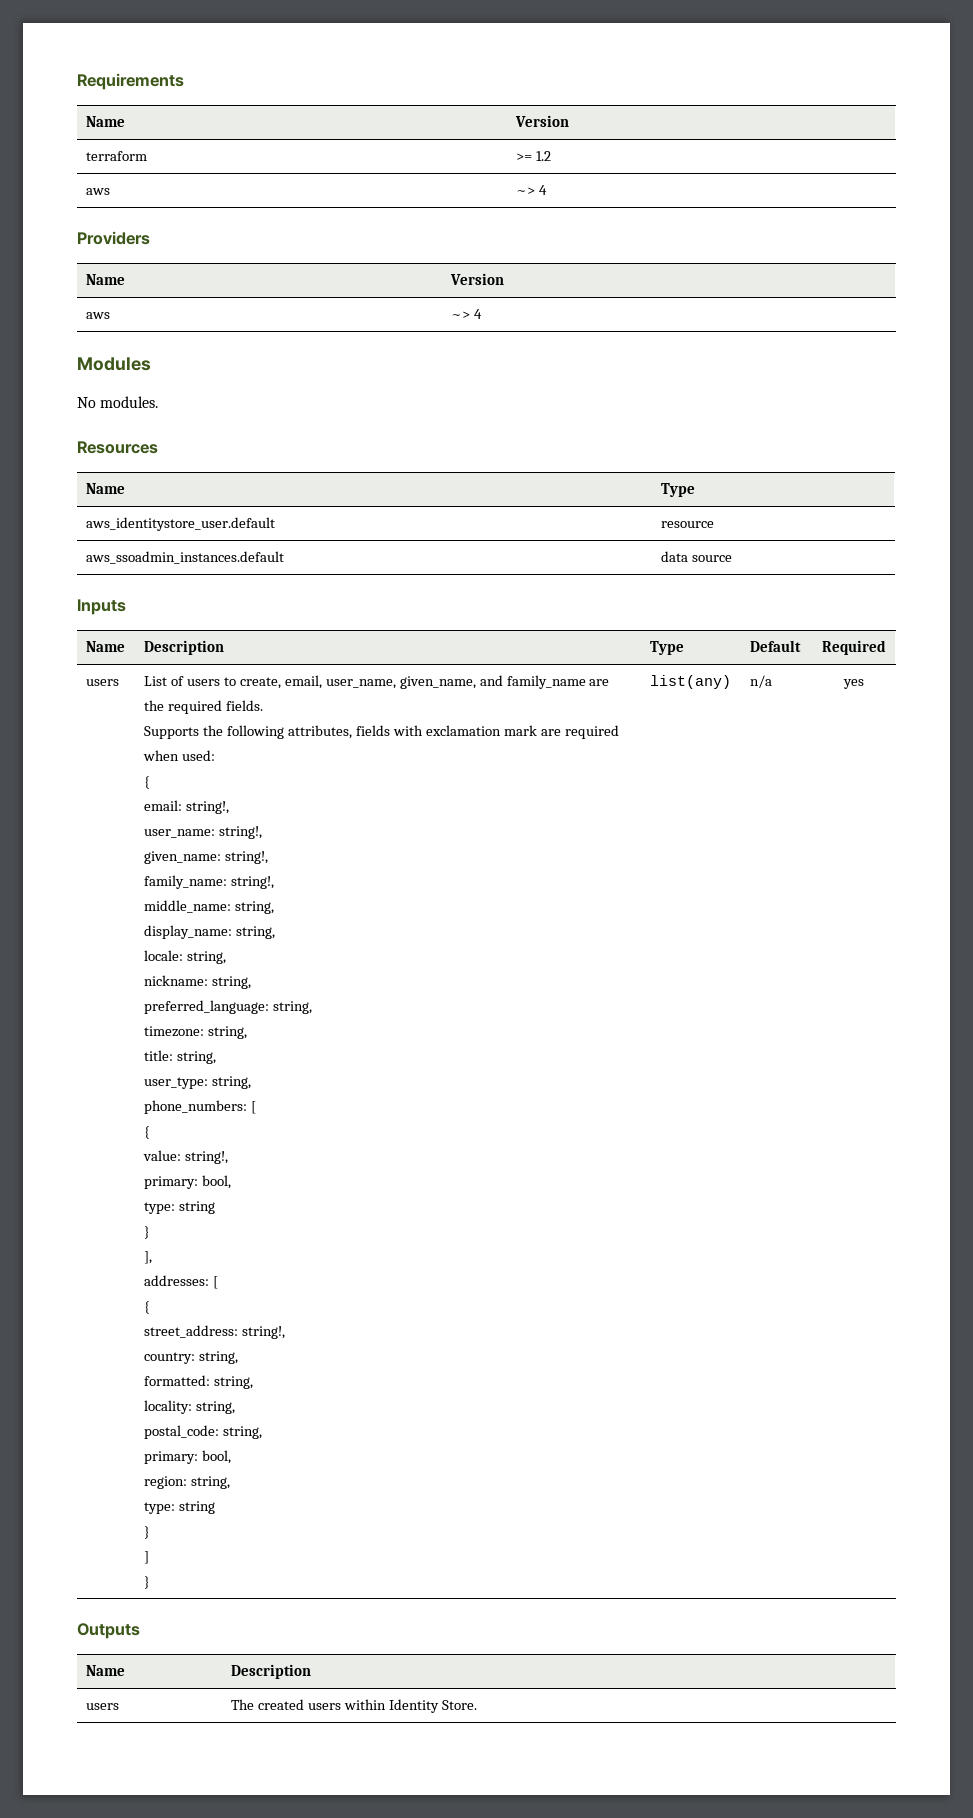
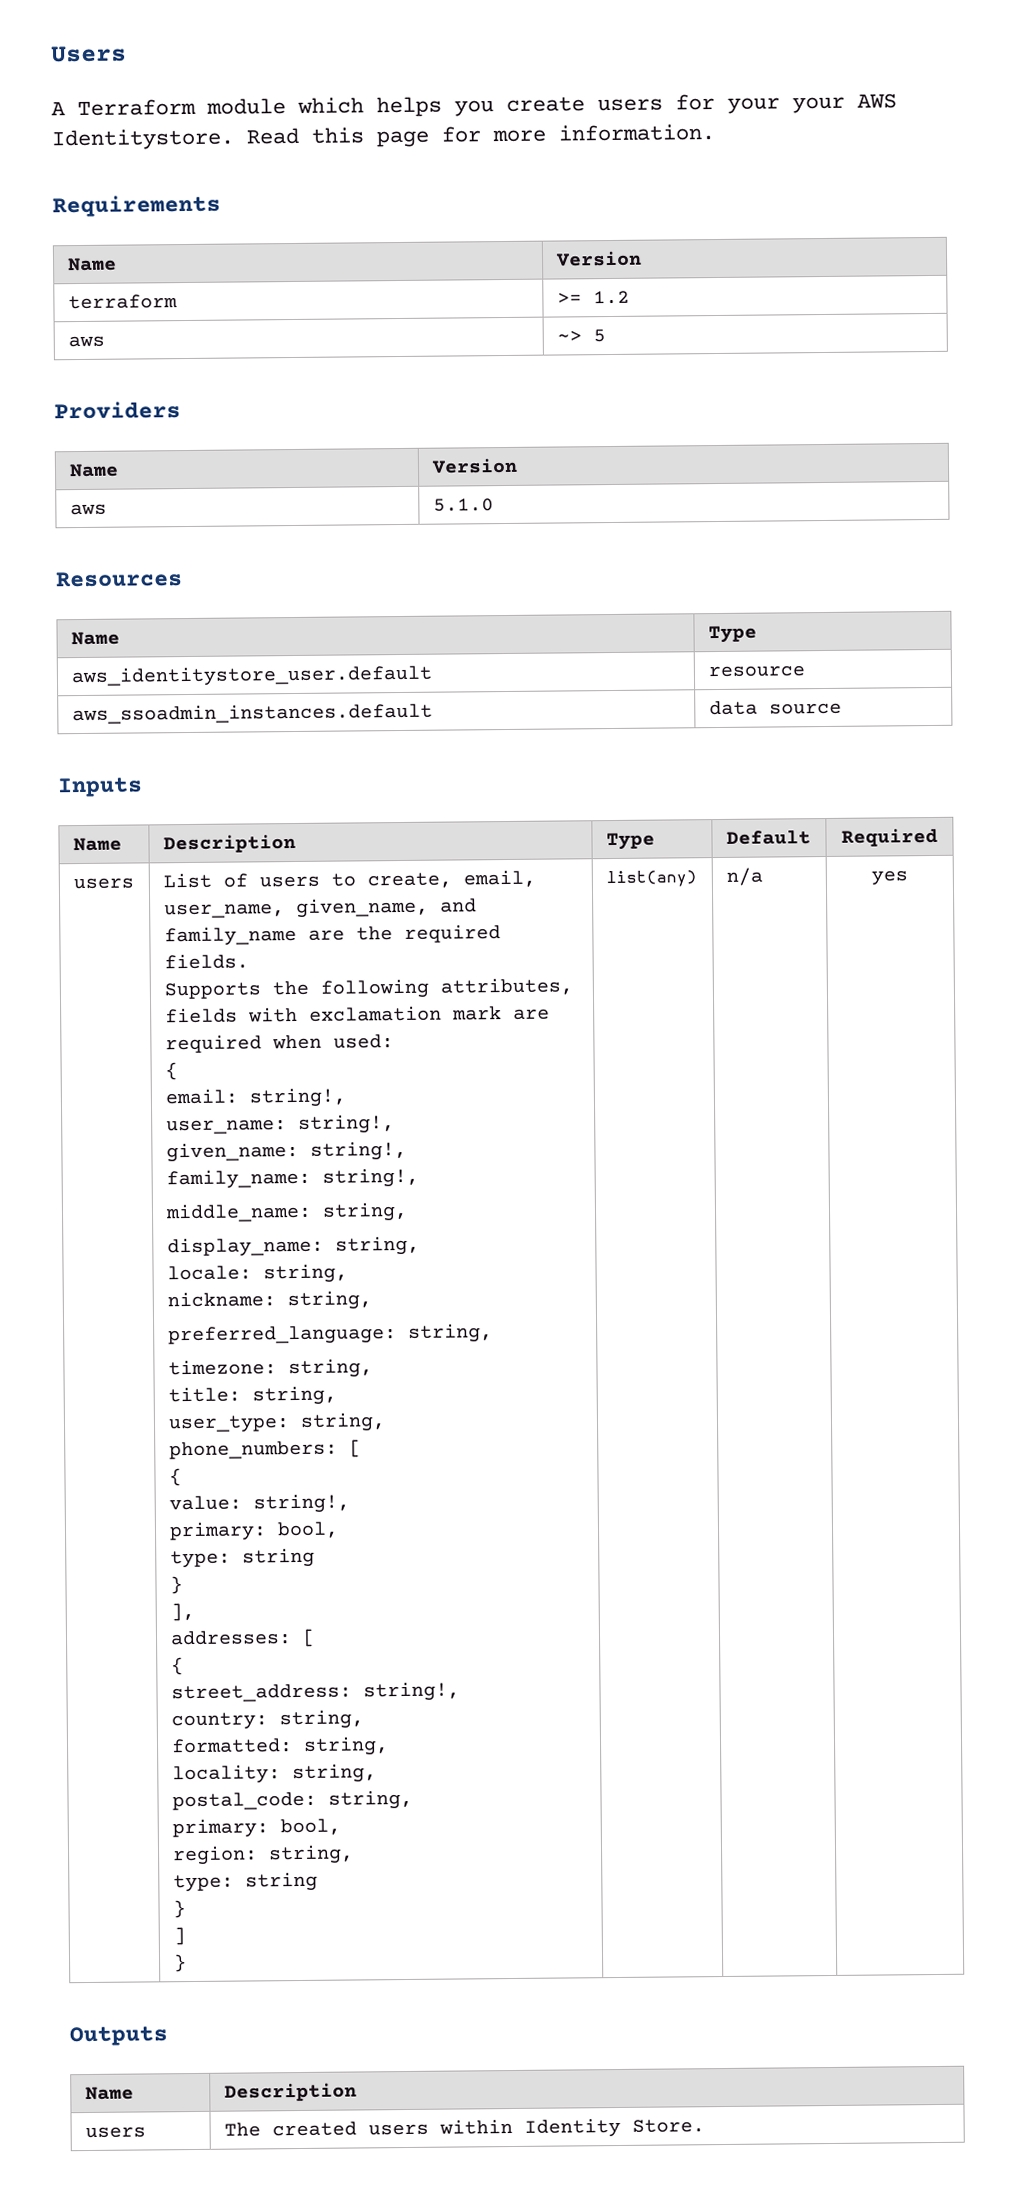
(77, 81) none -> [50,45,127,63] [51,93,897,118] [51,124,715,151] Users // A Terraform module which helps you create users for your your AWS Identitystore. Read this page for more information. //
[539,185,548,195] 4 -> [592,329,606,343] 5
[451,309,483,319] [77,357,151,371] [77,396,159,408] ~> 4 // Modules // No modules. -> [432,498,494,512] 5.1.0

